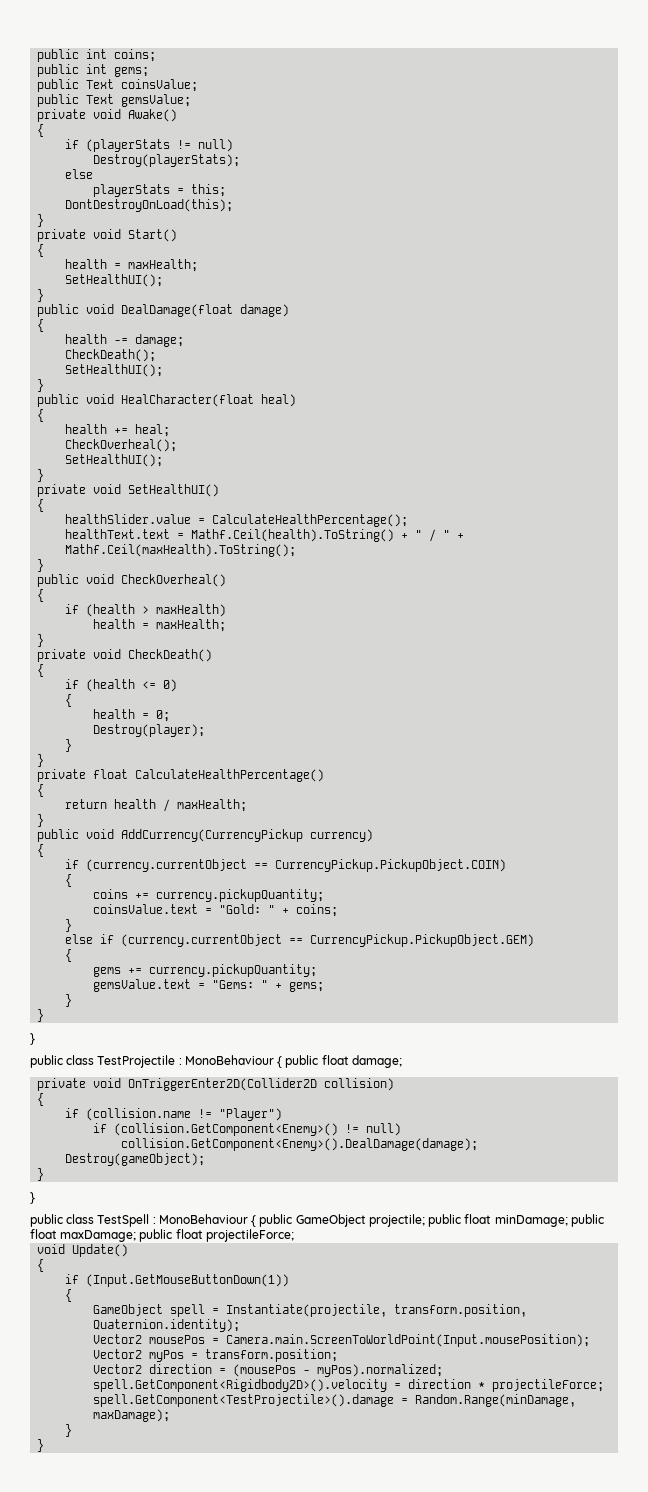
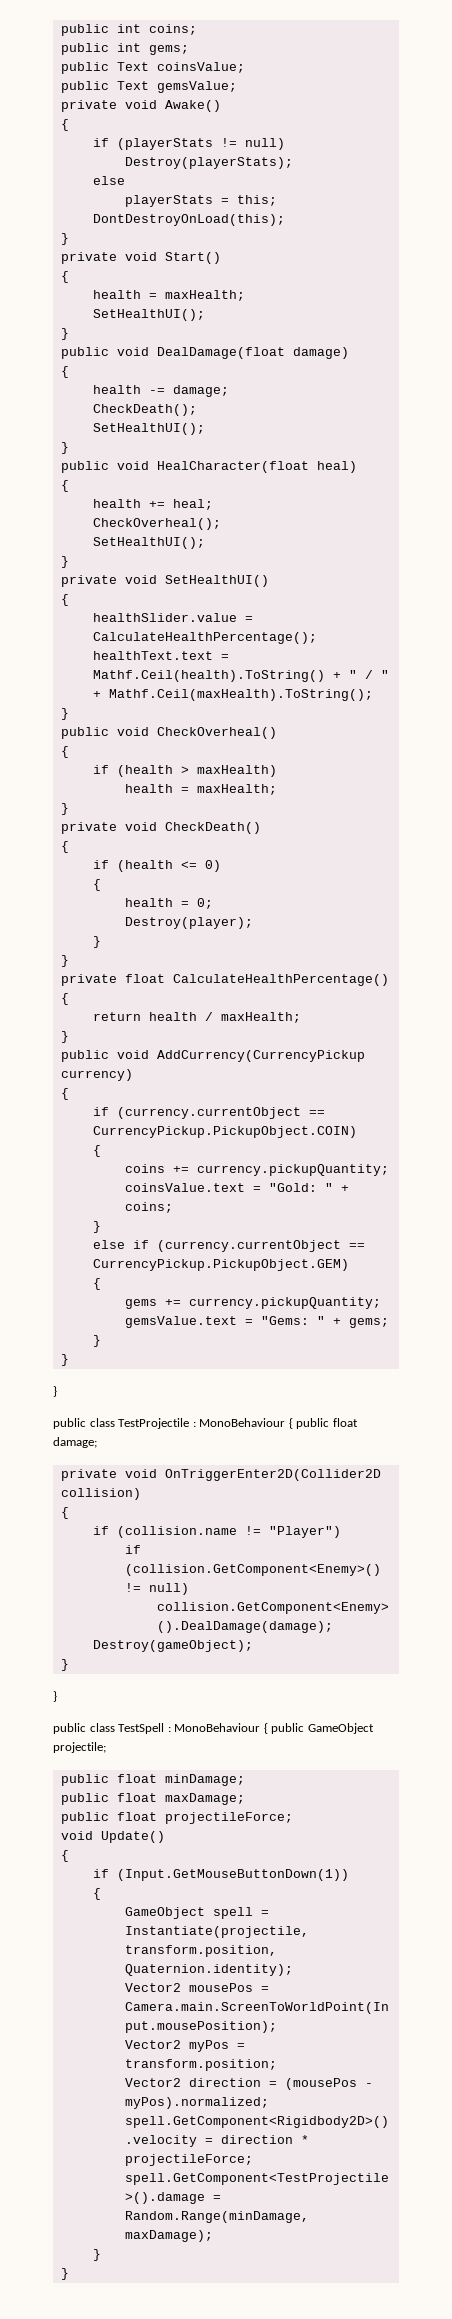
(425, 1220) none -> (106, 1747) //
(568, 1221) none -> (245, 1780) //
(137, 1236) none -> (245, 1799) //

